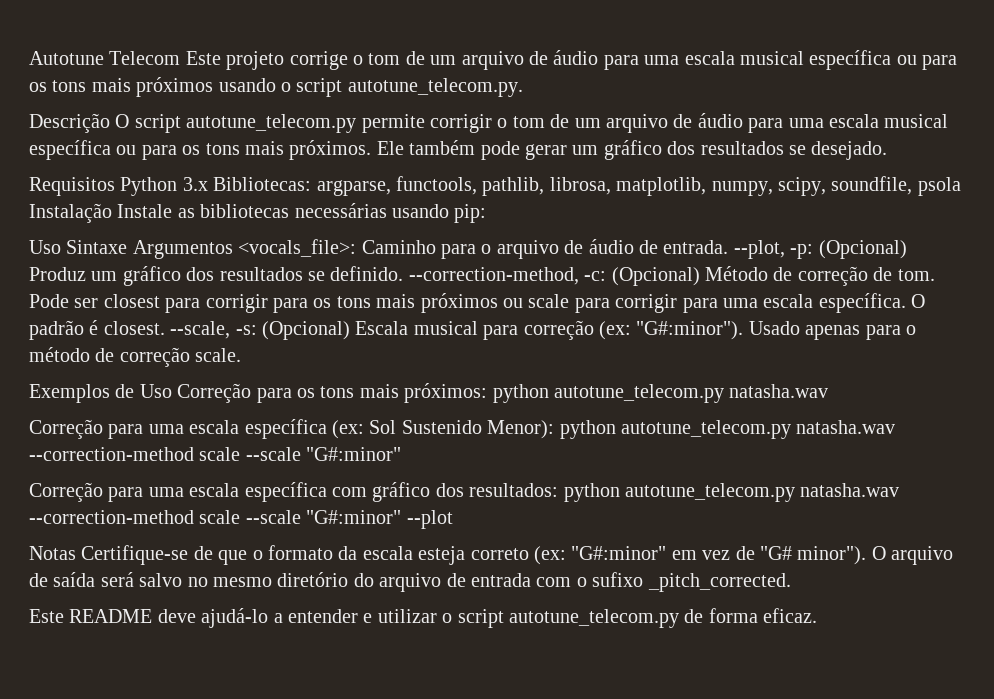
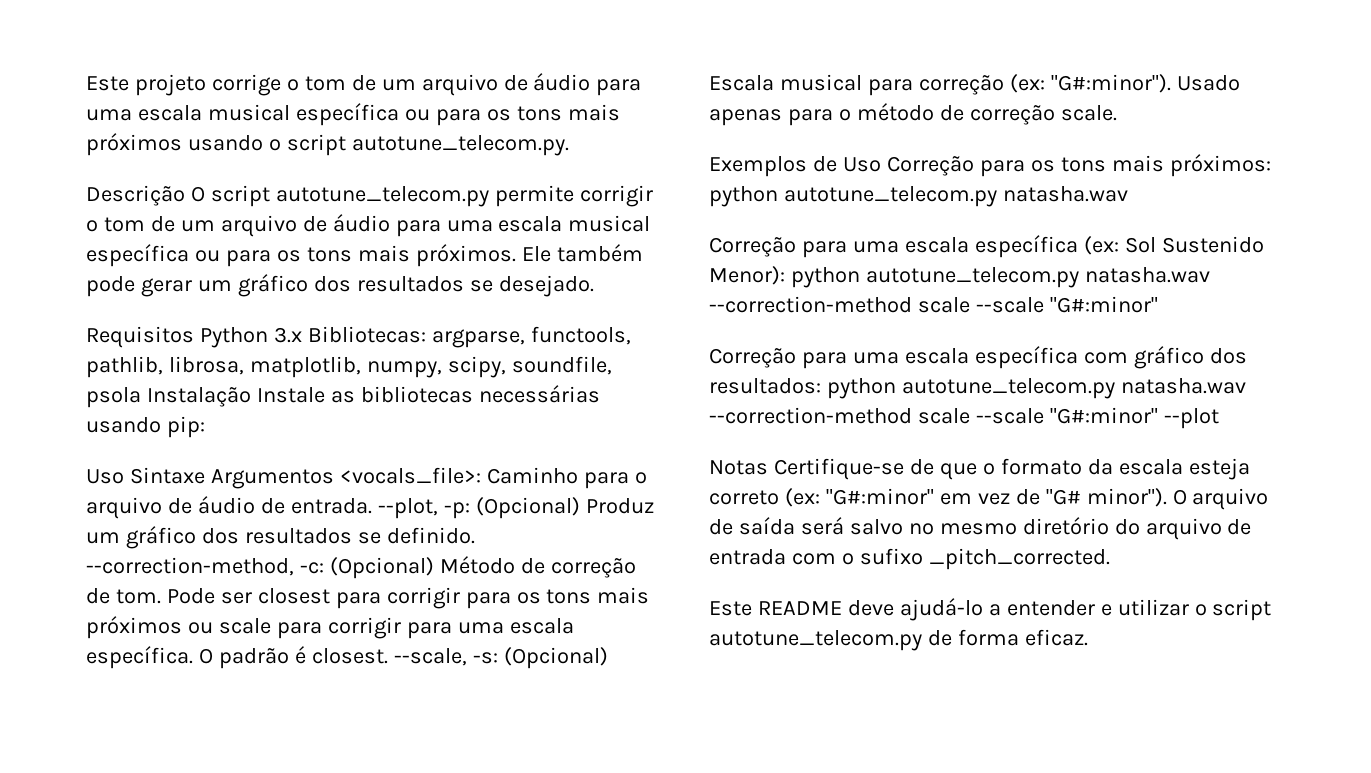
[29,51,181,65] Autotune Telecom -> (86, 83) none

